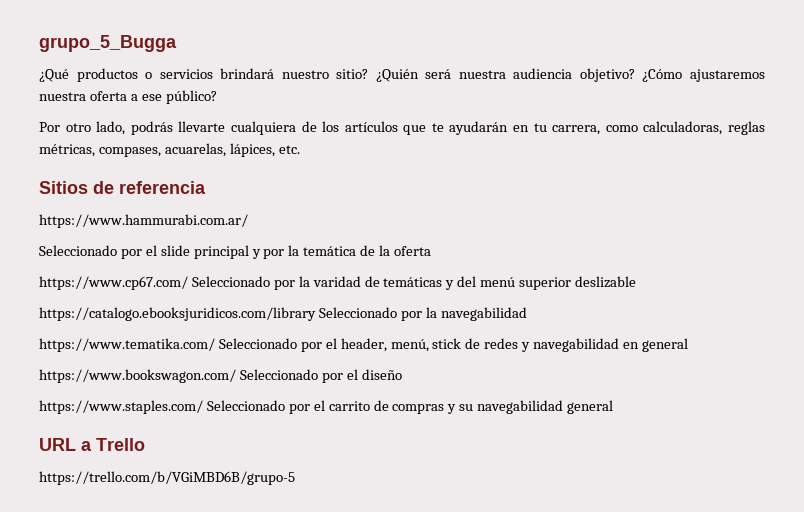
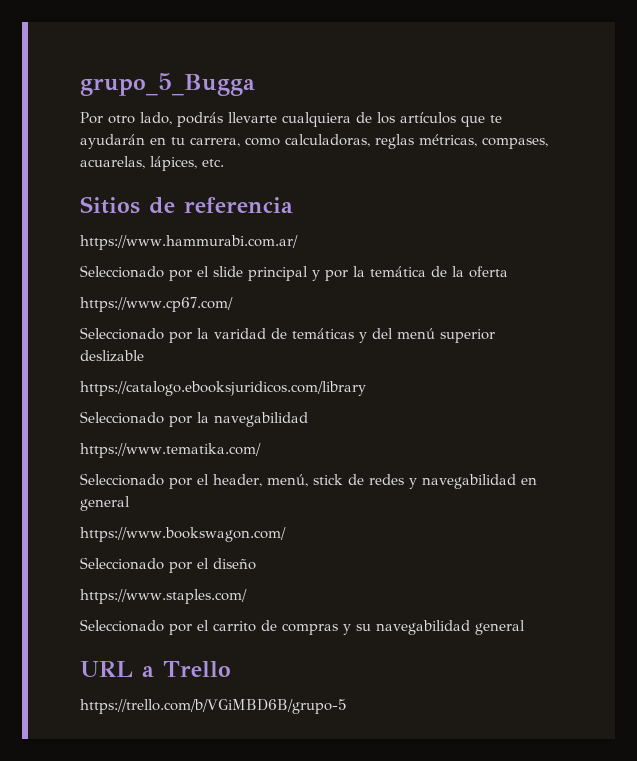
[39,68,766,82] [39,90,217,104] // ¿Qué productos o servicios brindará nuestro sitio? ¿Quién será nuestra audiencia objetivo? ¿Cómo ajustaremos nuestra oferta a ese público? -> (255, 84) none
(188, 283) none -> (233, 304) //
(316, 314) none -> (366, 388) //
(215, 345) none -> (261, 450) //
(236, 376) none -> (286, 534) //
(203, 407) none -> (247, 596) //

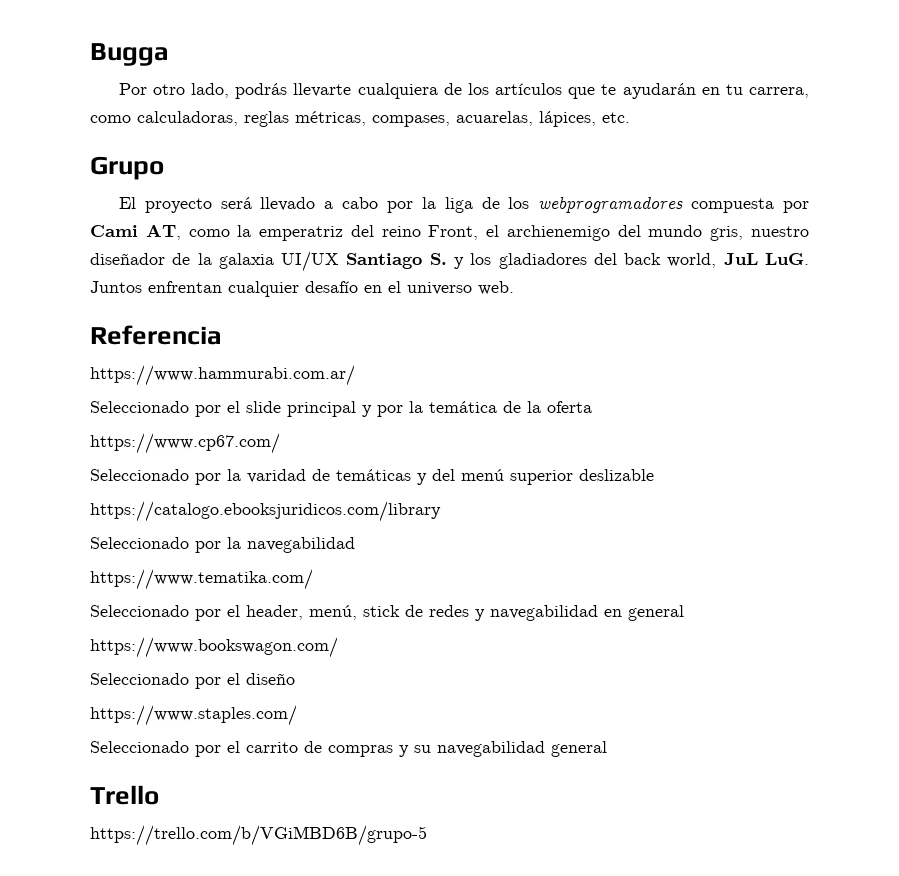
[80,73,255,96] grupo_5_Bugga -> [90,43,169,66] Bugga
[80,196,293,214] Sitios de referencia -> [90,156,164,180] [118,196,810,213] [90,224,809,241] [90,251,810,272] [90,281,514,297] [90,325,222,345] Grupo // El proyecto será llevado a cabo por la liga de los webprogramadores compuesta por Cami AT, como la emperatriz del reino Front, el archienemigo del mundo gris, nuestro diseñador de la galaxia UI/UX Santiago S. y los gladiadores del back world, JuL LuG. Juntos enfrentan cualquier desafío en el universo web. // Referencia
[80,661,154,677] URL a -> (607, 749) none

